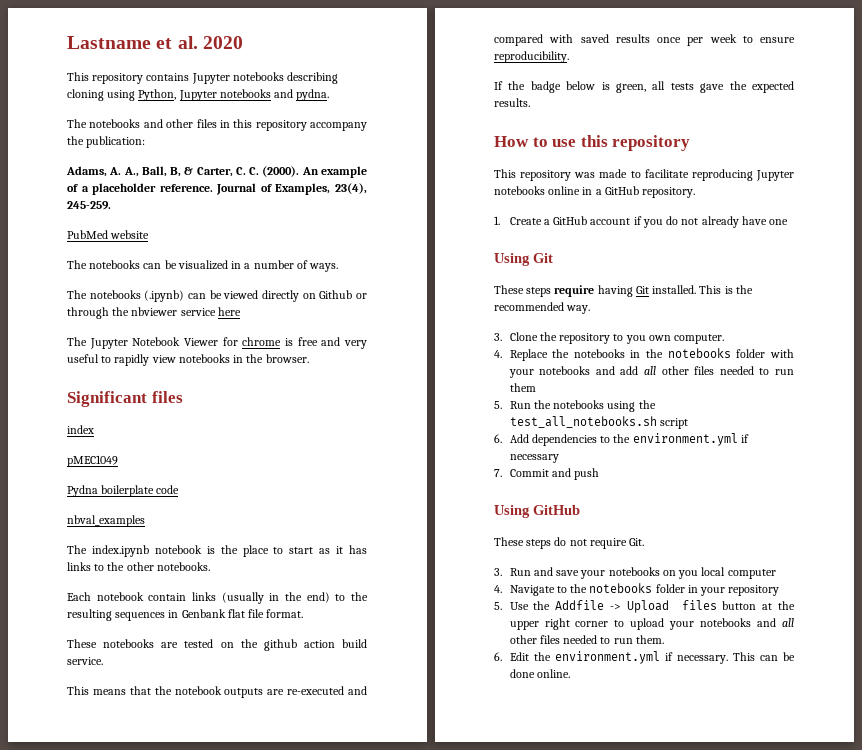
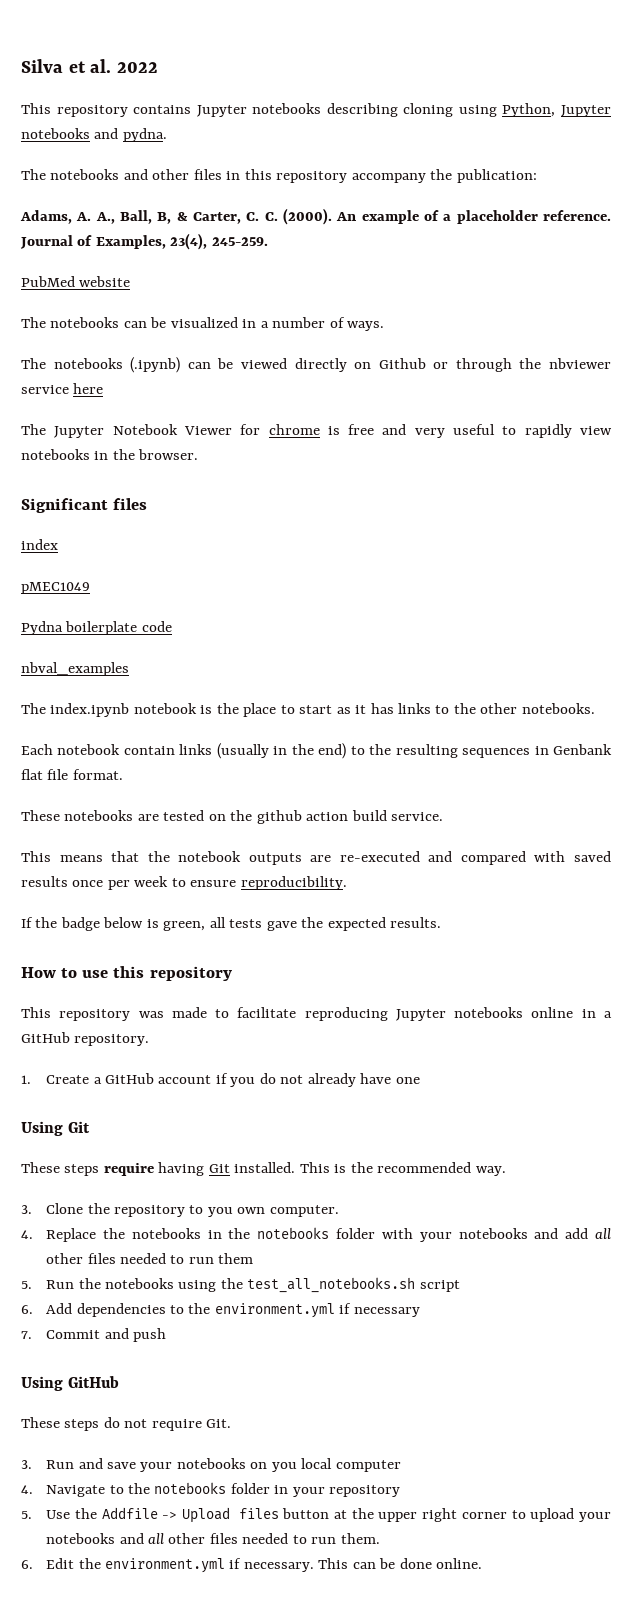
[67,36,151,49] Lastname -> [21,59,63,73] Silva
[202,36,243,49] 2020 -> [117,62,159,73] 2022

